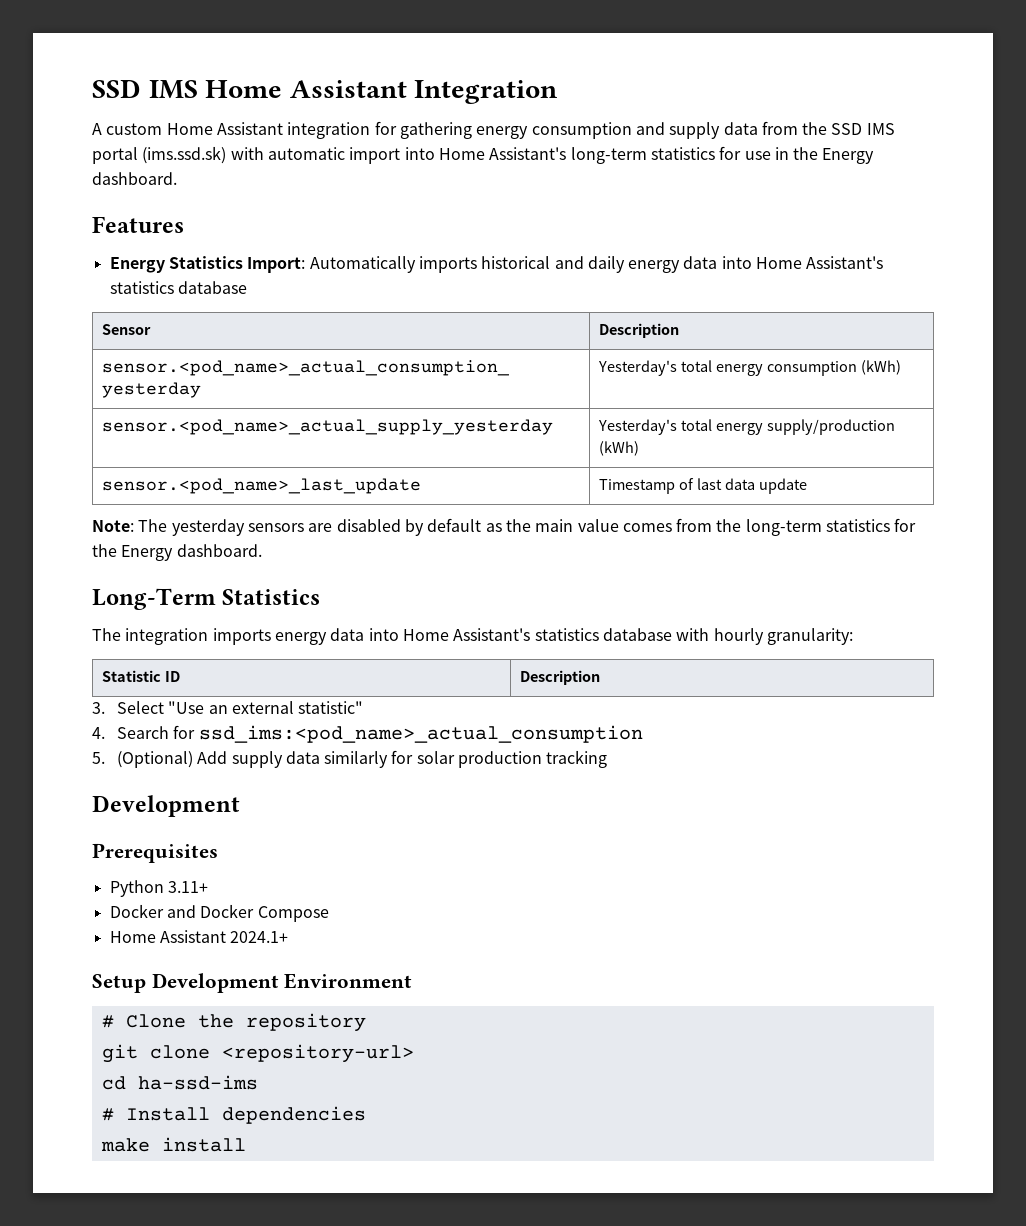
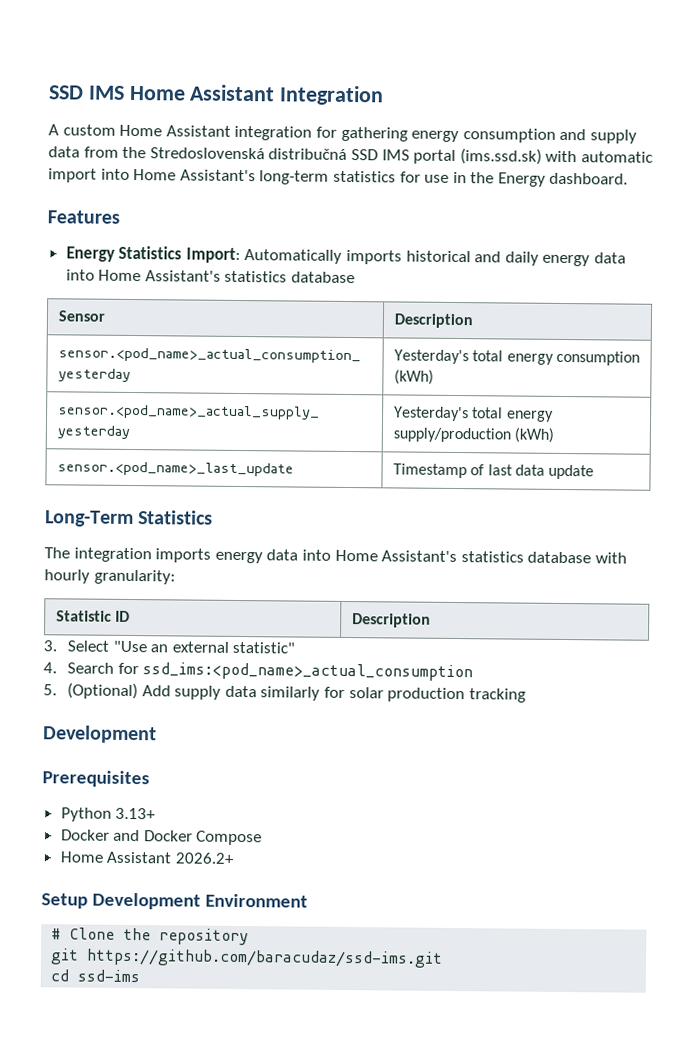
(828, 128) none -> [149,147,348,160] Stredoslovenská distribučná
[92,518,917,536] [92,544,262,561] // Note: The yesterday sensors are disabled by default as the main value comes from the long-term statistics for the Energy dashboard. -> (594, 472) none
[167,881,208,893] 3.11+ -> [115,807,157,820] 3.13+
[230,931,289,943] 2024.1+ -> [174,852,235,864] 2026.2+
[149,1044,414,1063] clone <repository-url> -> [86,948,444,968] https://github.com/baracudaz/ssd-ims.git
[137,1075,258,1090] [101,1106,366,1124] [100,1137,246,1152] ha-ssd-ims // # Install dependencies // make install -> [77,969,141,983] ssd-ims

